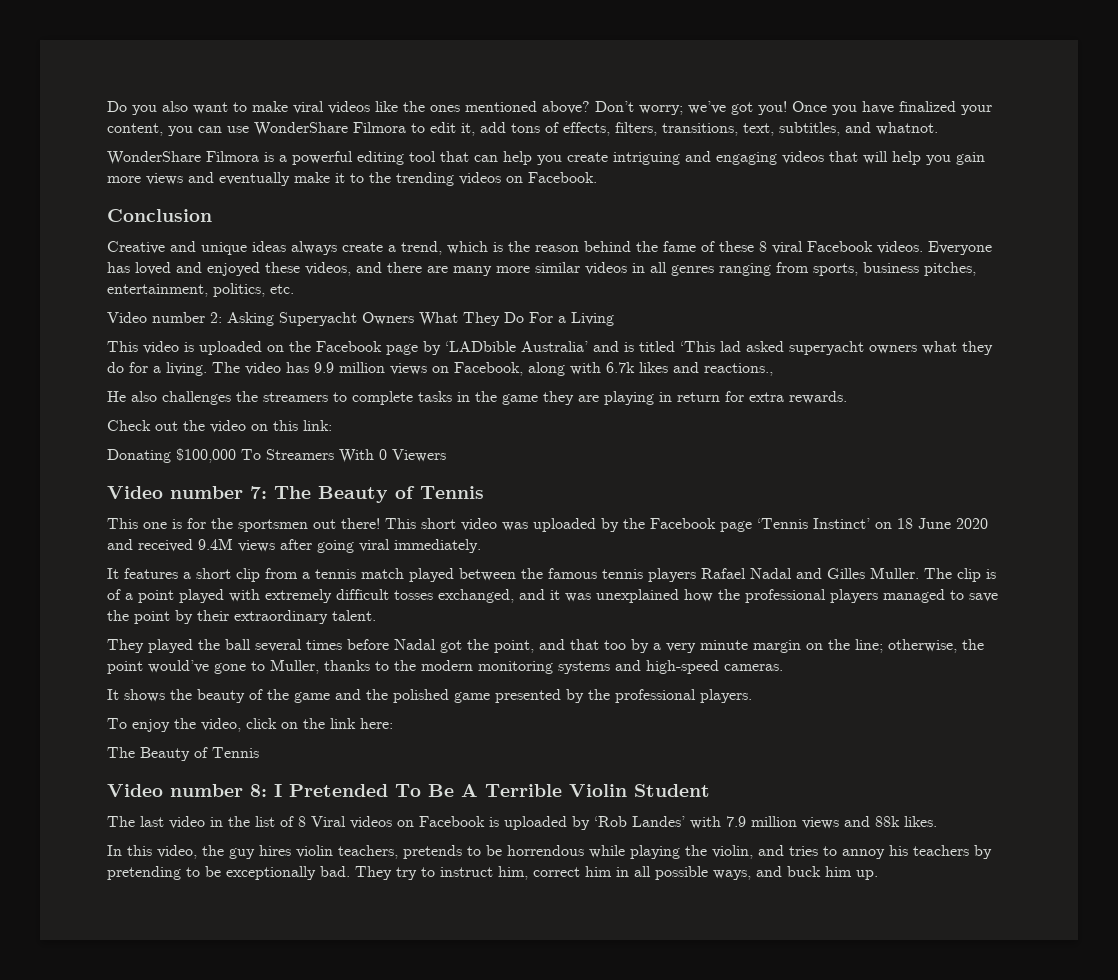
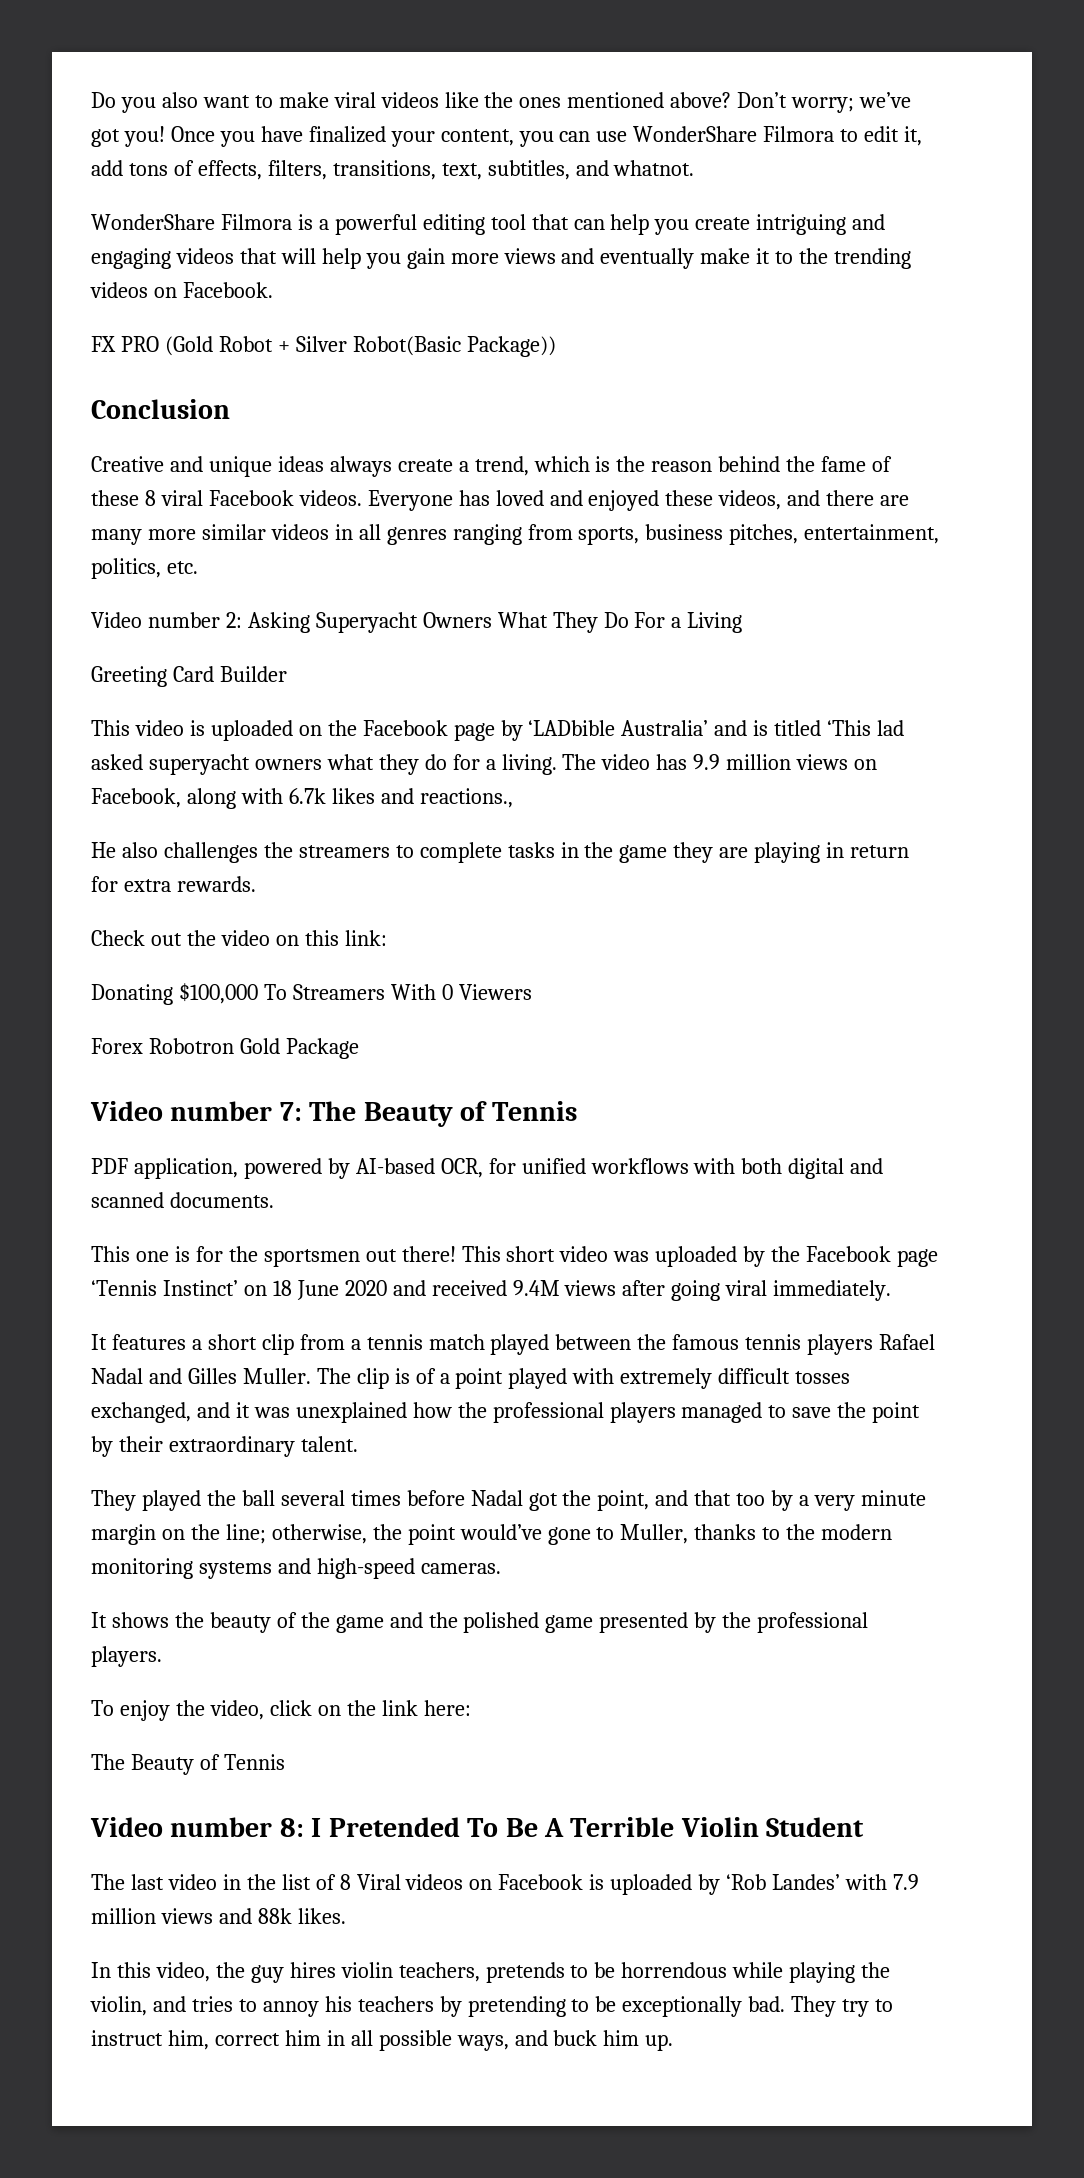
(597, 177) none -> [91,336,556,357] // FX PRO (Gold Robot + Silver Robot(Basic Package))
(614, 319) none -> [91,666,287,687] // Greeting Card Builder
(446, 455) none -> [91,1038,359,1059] // Forex Robotron Gold Package
(484, 492) none -> [91,1158,884,1179] [91,1192,274,1208] // PDF application, powered by AI-based OCR, for unified workflows with both digital and scanned documents.

